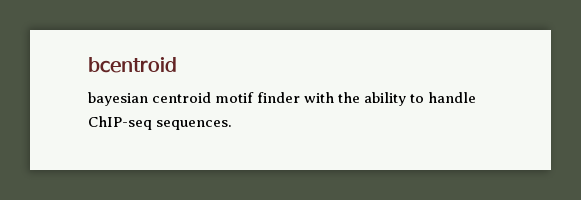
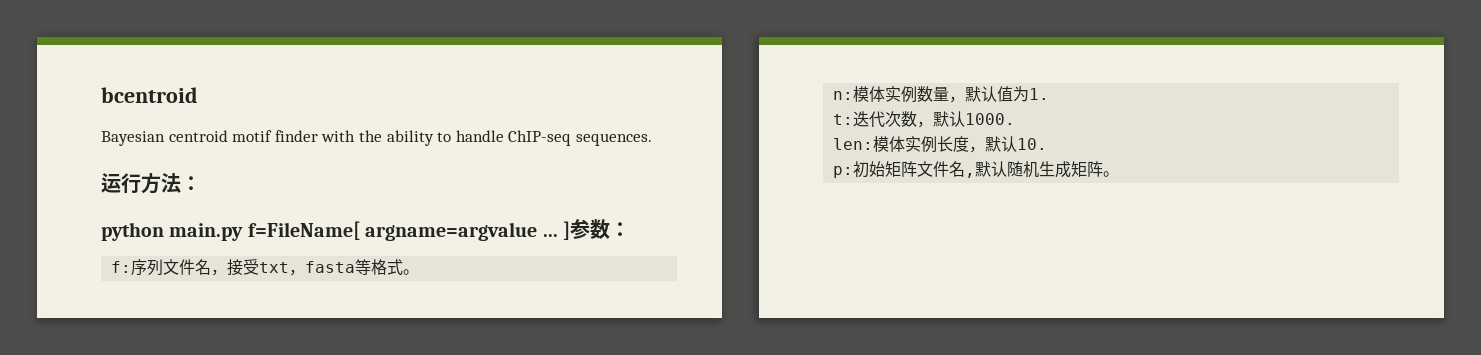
[88,92,148,106] bayesian -> [101,131,165,146] Bayesian
(233, 125) none -> [101,173,201,194] [101,219,630,241] [111,259,420,276] [833,86,1050,103] [833,111,1016,128] [833,136,1048,153] [833,161,1120,178] // 运行方法： // python main.py f=FileName[ argname=argvalue ... ]参数： // f:序列文件名，接受txt，fasta等格式。 // n:模体实例数量，默认值为1. // t:迭代次数，默认1000. // len:模体实例长度，默认10. // p:初始矩阵文件名,默认随机生成矩阵。

